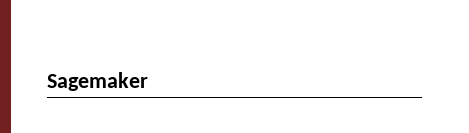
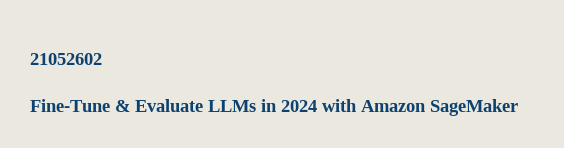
[47,72,148,91] Sagemaker -> [30,53,102,65] [30,99,518,116] 21052602 // Fine-Tune & Evaluate LLMs in 2024 with Amazon SageMaker

